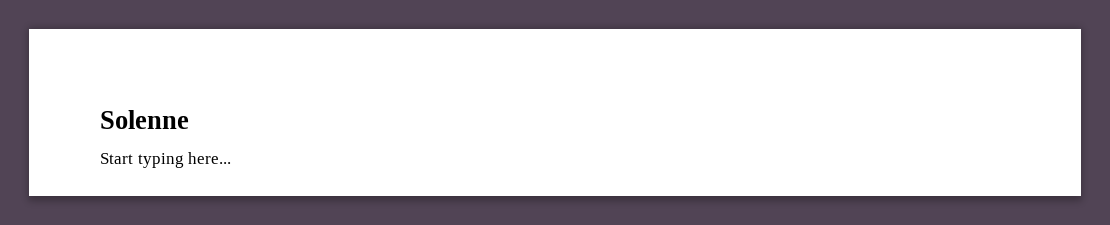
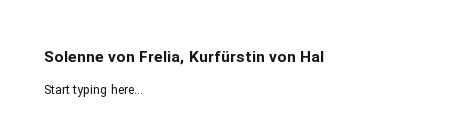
(189, 119) none -> [108,51,324,65] von Frelia, Kurfürstin von Hal

